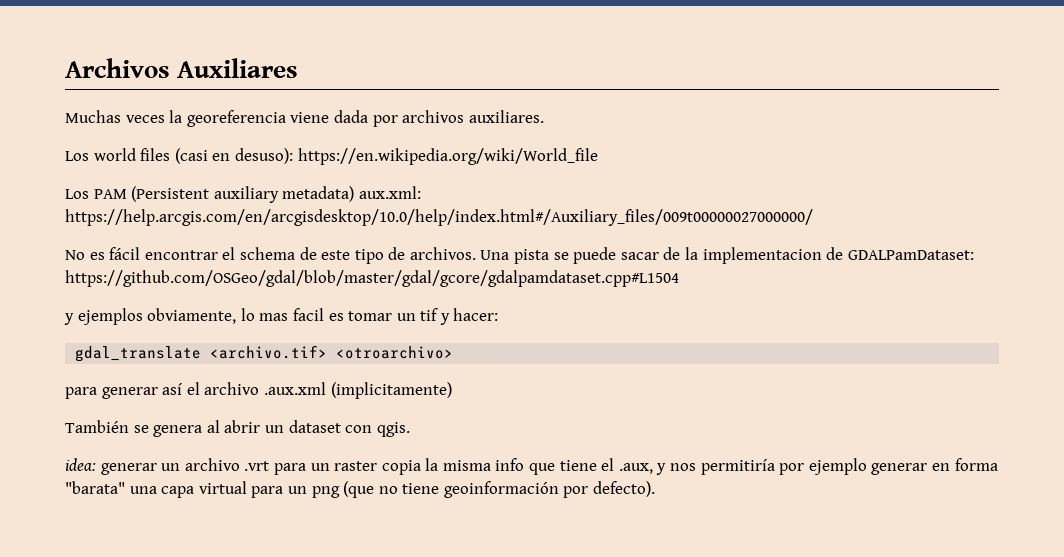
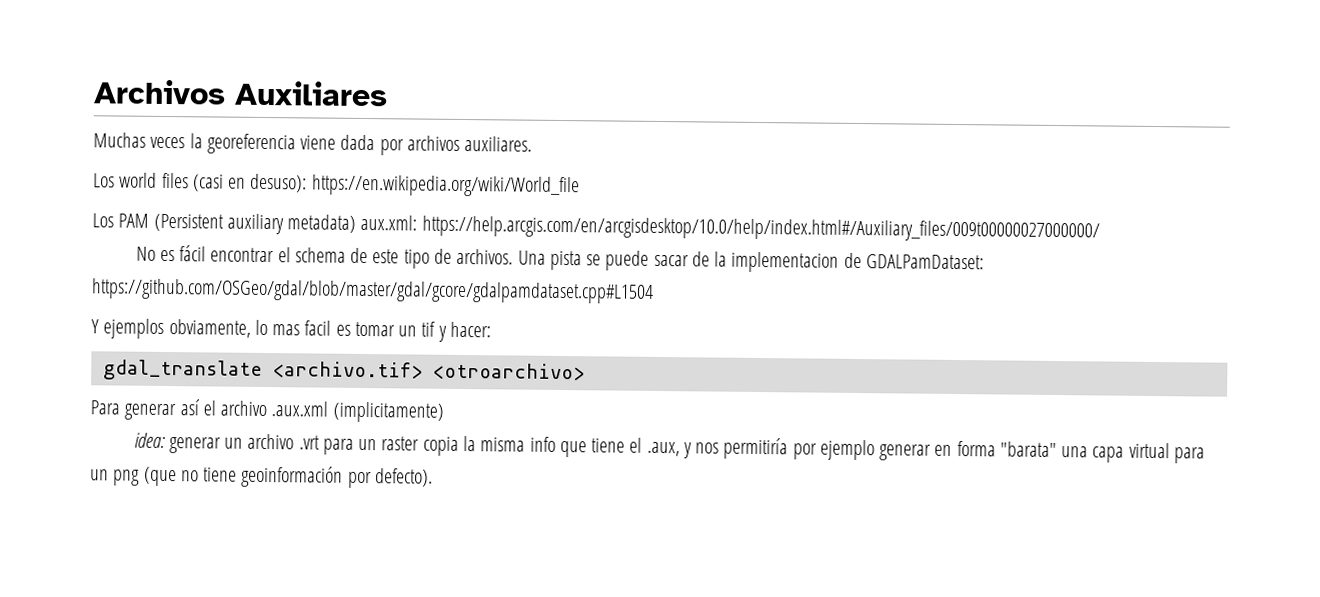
[64,313,74,325] y -> [91,319,99,334] Y
[65,387,97,399] para -> [90,400,120,415] Para
[65,420,410,437] // También se genera al abrir un dataset con qgis. -> (444, 412) none

